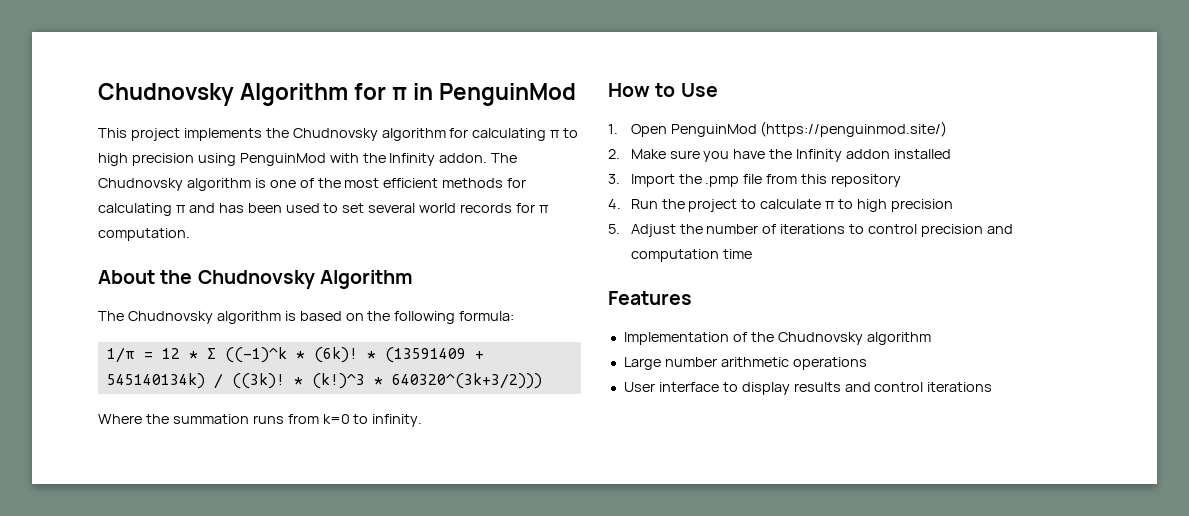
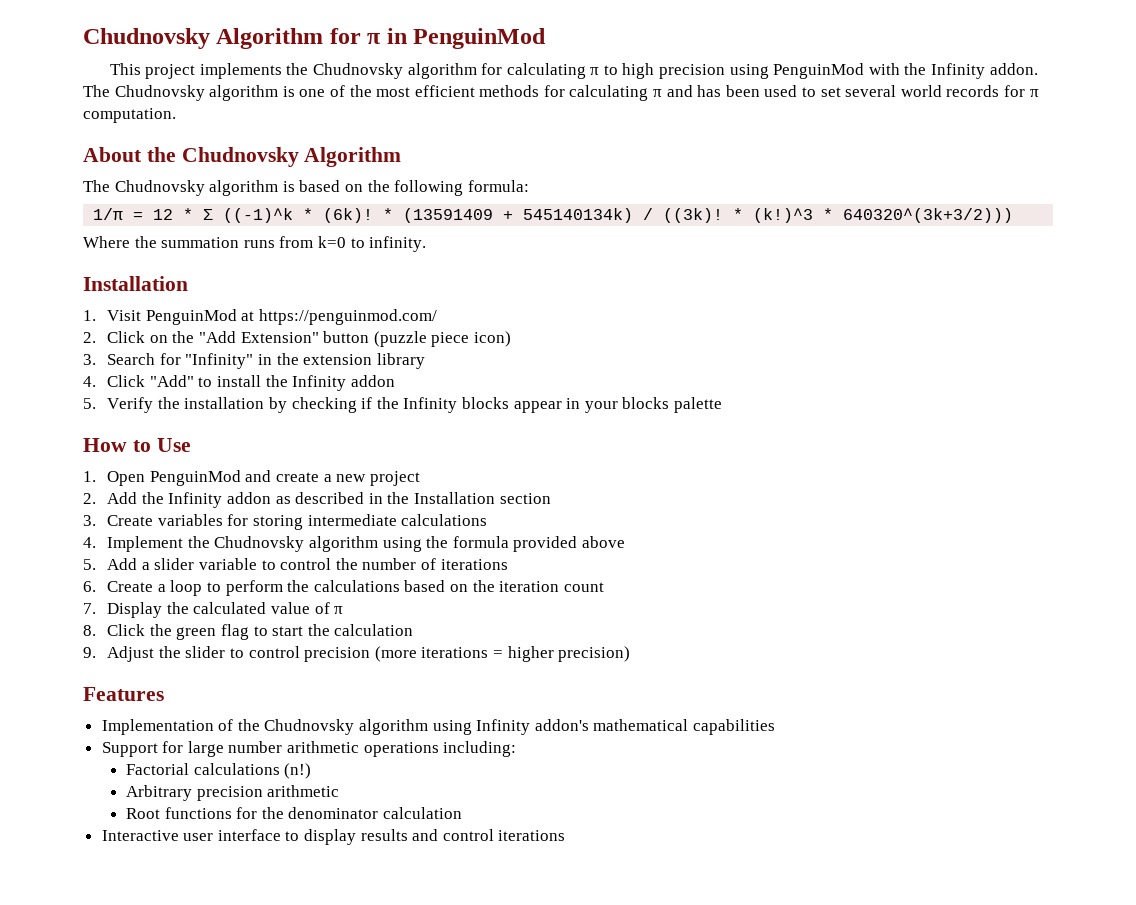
(423, 420) none -> [83,276,188,291] [83,309,437,325] [83,331,511,347] [83,353,425,369] [83,375,395,391] [83,397,722,413] // Installation // 1. Visit PenguinMod at https://penguinmod.com/ // 2. Click on the "Add Extension" button (puzzle piece icon) // 3. Search for "Infinity" in the extension library // 4. Click "Add" to install the Infinity addon // 5. Verify the installation by checking if the Infinity blocks appear in your blocks palette
[760,121,948,137] [608,149,952,162] [608,174,902,187] [608,199,953,212] [608,224,1013,237] [630,249,752,262] (https://penguinmod.site/) // 2. Make sure you have the Infinity addon installed // 3. Import the .pmp file from this repository // 4. Run the project to calculate π to high precision // 5. Adjust the number of iterations to control precision and computation time -> [245,470,420,486] [83,492,551,508] [83,514,488,530] [83,536,625,552] [83,558,508,570] [83,580,604,596] [83,602,344,618] [83,624,414,640] [83,646,631,662] and create a new project // 2. Add the Infinity addon as described in the Installation section // 3. Create variables for storing intermediate calculations // 4. Implement the Chudnovsky algorithm using the formula provided above // 5. Add a slider variable to control the number of iterations // 6. Create a loop to perform the calculations based on the iteration count // 7. Display the calculated value of π // 8. Click the green flag to start the calculation // 9. Adjust the slider to control precision (more iterations = higher precision)
[623,357,867,370] [623,382,655,392] // Large number arithmetic operations // User -> [432,719,776,735] [101,741,517,757] [125,763,312,779] [125,785,340,801] [125,807,462,819] [101,830,214,841] using Infinity addon's mathematical capabilities // Support for large number arithmetic operations including: // Factorial calculations (n!) // Arbitrary precision arithmetic // Root functions for the denominator calculation // Interactive user

